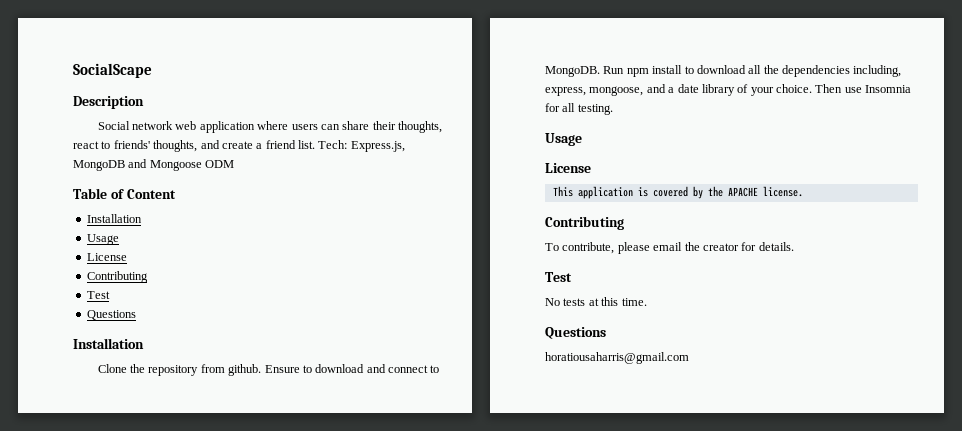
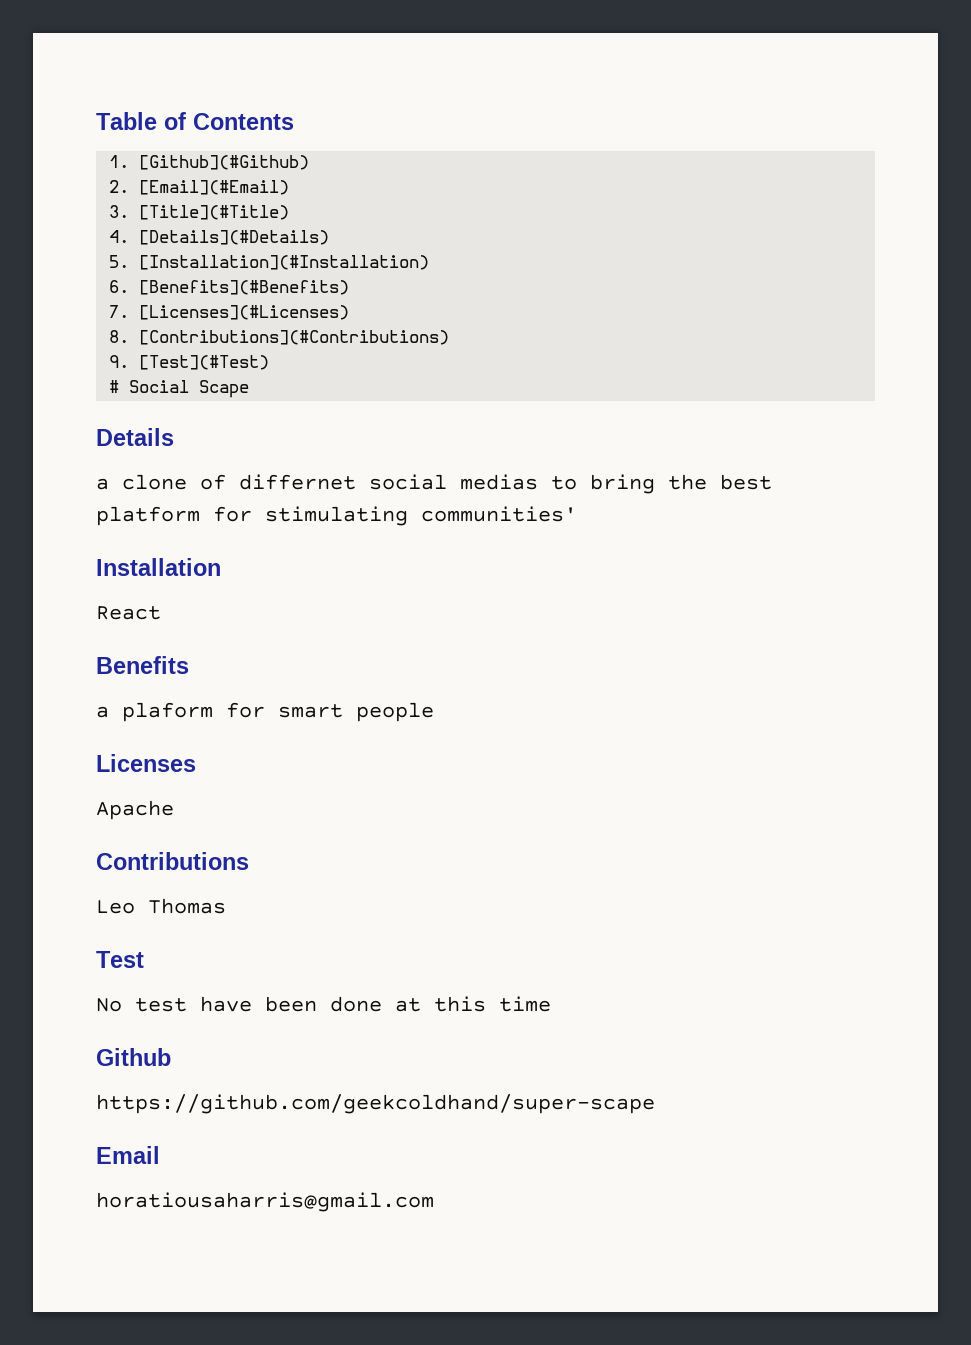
[73,63,152,78] [73,96,144,109] [97,121,443,133] [73,140,405,152] [73,159,235,171] [73,188,176,199] [86,214,142,223] [86,234,119,245] [86,253,127,261] [86,271,148,283] [86,291,110,299] [86,310,136,320] [73,338,144,349] [97,364,440,376] [545,65,902,77] [545,84,912,96] [545,103,613,115] [545,133,582,146] [545,163,591,173] [552,186,803,199] [545,216,624,230] [545,242,794,254] [545,272,572,282] [545,297,647,306] [545,327,606,339] SocialScape // Description // Social network web application where users can share their thoughts, react to friends' thoughts, and create a friend list. Tech: Express.js, MongoDB and Mongoose ODM // Table of Content // Installation // Usage // License // Contributing // Test // Questions // Installation // Clone the repository from github. Ensure to download and connect to MongoDB. Run npm install to download all the dependencies including, express, mongoose, and a date library of your choice. Then use Insomnia for all testing. // Usage // License // This application is covered by the APACHE license. // Contributing // To contribute, please email the creator for details. // Test // No tests at this time. // Questions -> [96,112,294,130] [109,155,310,170] [109,180,290,195] [109,205,290,220] [109,230,330,245] [109,255,430,270] [109,280,350,295] [109,305,350,320] [109,330,450,345] [109,355,270,370] [109,380,250,398] [96,428,174,446] [96,474,772,494] [96,506,577,526] [96,558,221,576] [96,606,161,620] [96,656,189,674] [96,702,434,722] [96,754,196,772] [96,800,174,820] [96,852,249,870] [96,898,226,914] [96,951,144,968] [96,996,551,1012] [96,1048,171,1066] [96,1094,655,1114] [96,1146,160,1164] Table of Contents // 1. [Github](#Github) // 2. [Email](#Email) // 3. [Title](#Title) // 4. [Details](#Details) // 5. [Installation](#Installation) // 6. [Benefits](#Benefits) // 7. [Licenses](#Licenses) // 8. [Contributions](#Contributions) // 9. [Test](#Test) // # Social Scape // Details // a clone of differnet social medias to bring the best platform for stimulating communities' // Installation // React // Benefits // a plaform for smart people // Licenses // Apache // Contributions // Leo Thomas // Test // No test have been done at this time // Github // https://github.com/geekcoldhand/super-scape // Email

